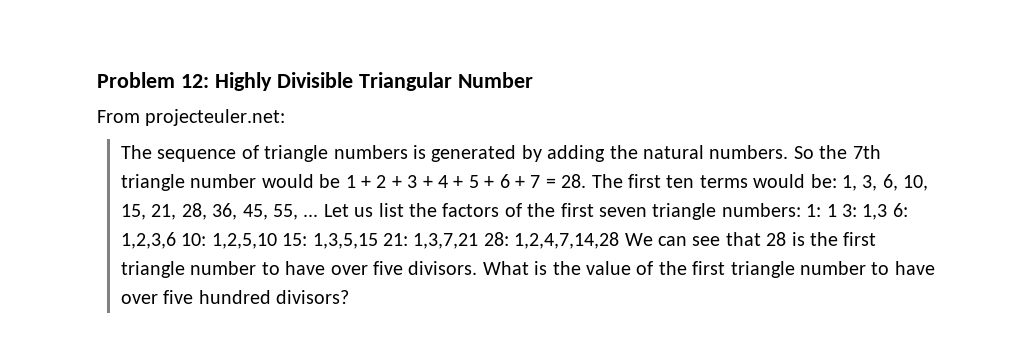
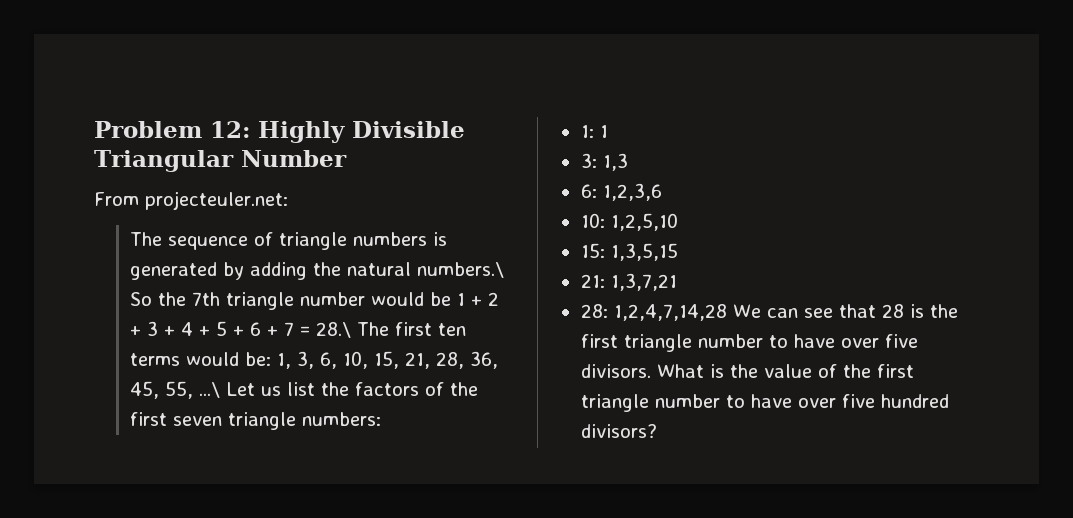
[709,145,789,159] numbers. -> [417,262,505,278] numbers.\
[561,174,587,188] 28. -> [316,322,352,338] 28.\
[303,214,319,217] ... -> [199,382,221,398] ...\
(801, 210) none -> (382, 419) //
(837, 210) none -> (608, 131) //
(888, 212) none -> (628, 162) //
(176, 240) none -> (662, 192) //
(277, 241) none -> (678, 222) //
(378, 241) none -> (678, 252) //
(479, 241) none -> (677, 282) //

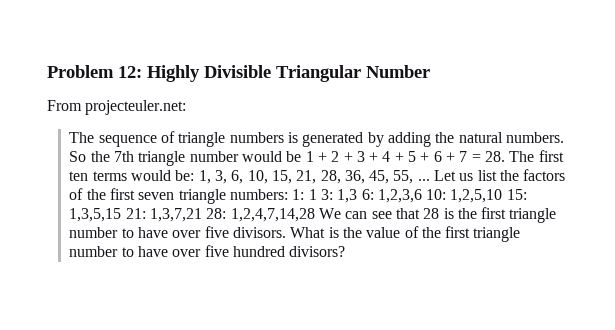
[417,262,505,278] numbers.\ -> [505,132,564,143] numbers.
[316,322,352,338] 28.\ -> [485,151,506,162] 28.
[199,382,221,398] ...\ -> [417,179,430,181] ...
(382, 419) // -> (288, 194) none
(608, 131) // -> (317, 194) none
(628, 162) // -> (358, 196) none
(662, 192) // -> (422, 196) none
(678, 222) // -> (503, 196) none
(678, 252) // -> (122, 215) none
(677, 282) // -> (202, 215) none

